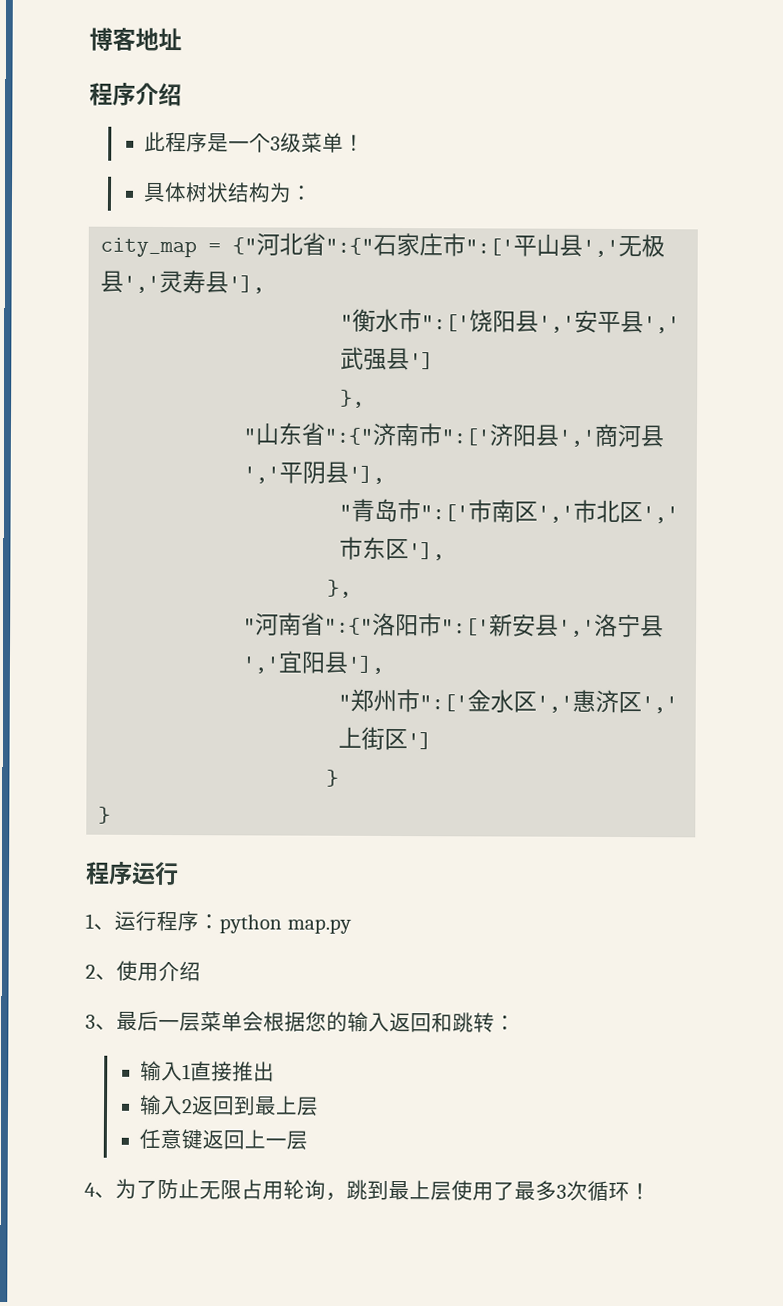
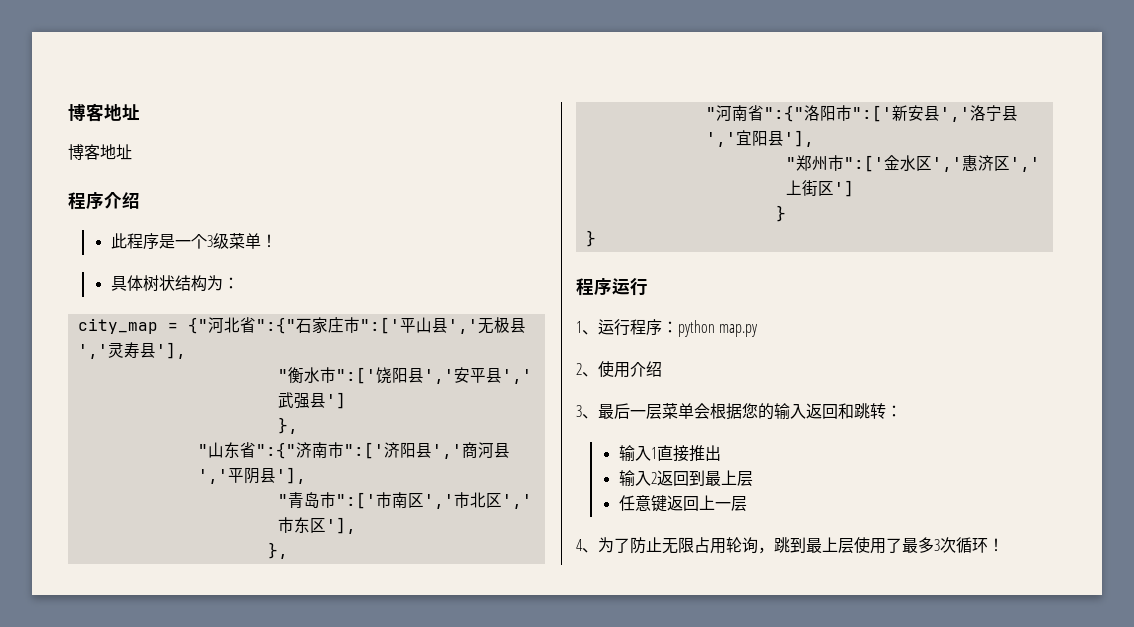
[89,27,182,51] 博客地址 -> [68,103,140,122] [68,144,132,160] 博客地址 // 博客地址

